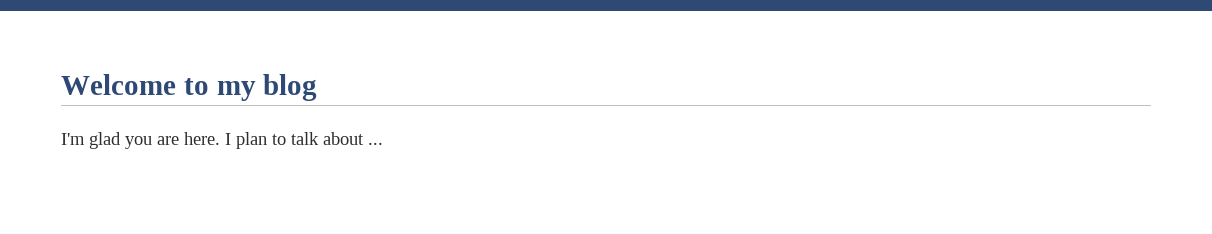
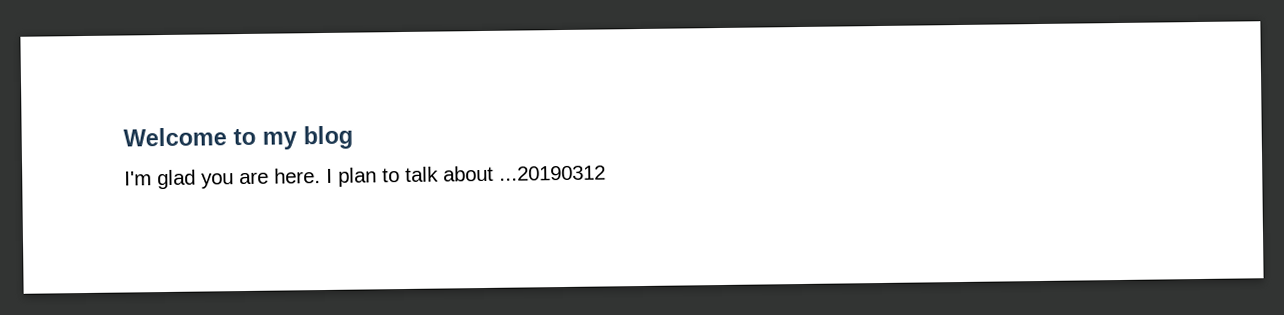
[368,142,383,145] ... -> [499,165,606,181] ...20190312

